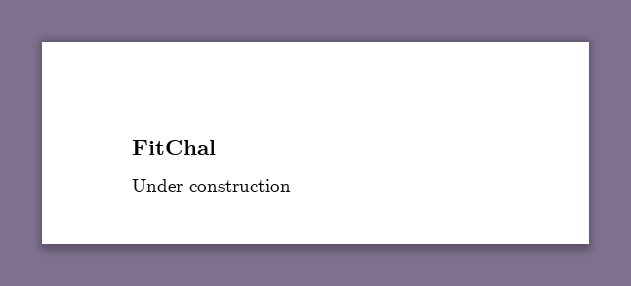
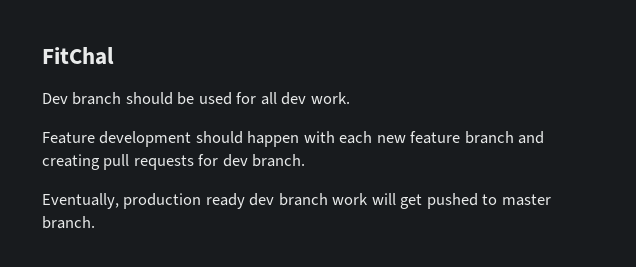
[132,179,291,192] Under construction -> [42,92,350,105] [42,131,545,147] [42,154,306,170] [42,193,551,209] [42,216,95,229] Dev branch should be used for all dev work. // Feature development should happen with each new feature branch and creating pull requests for dev branch. // Eventually, production ready dev branch work will get pushed to master branch.

